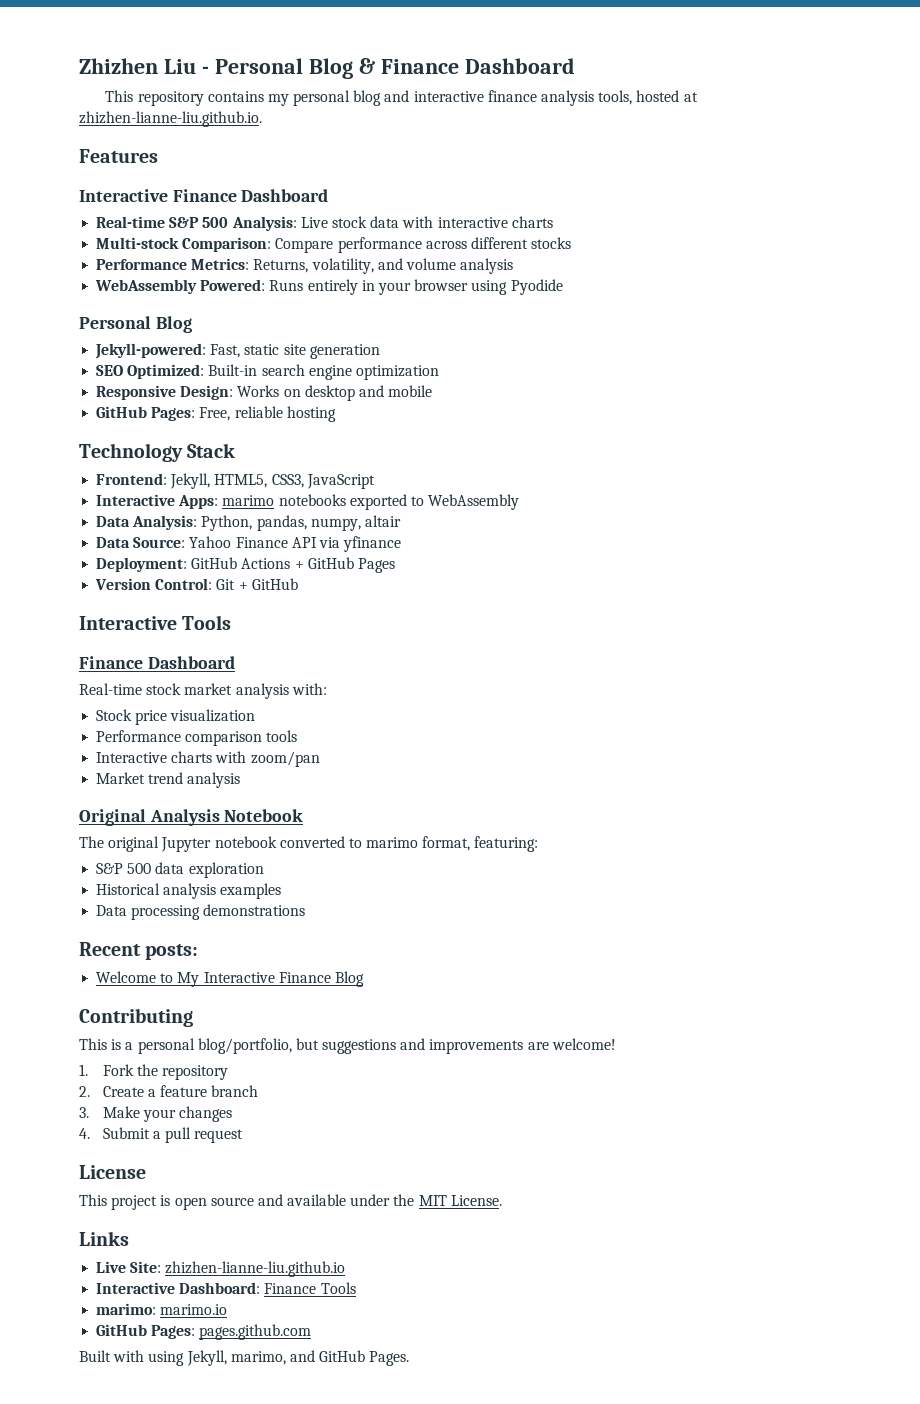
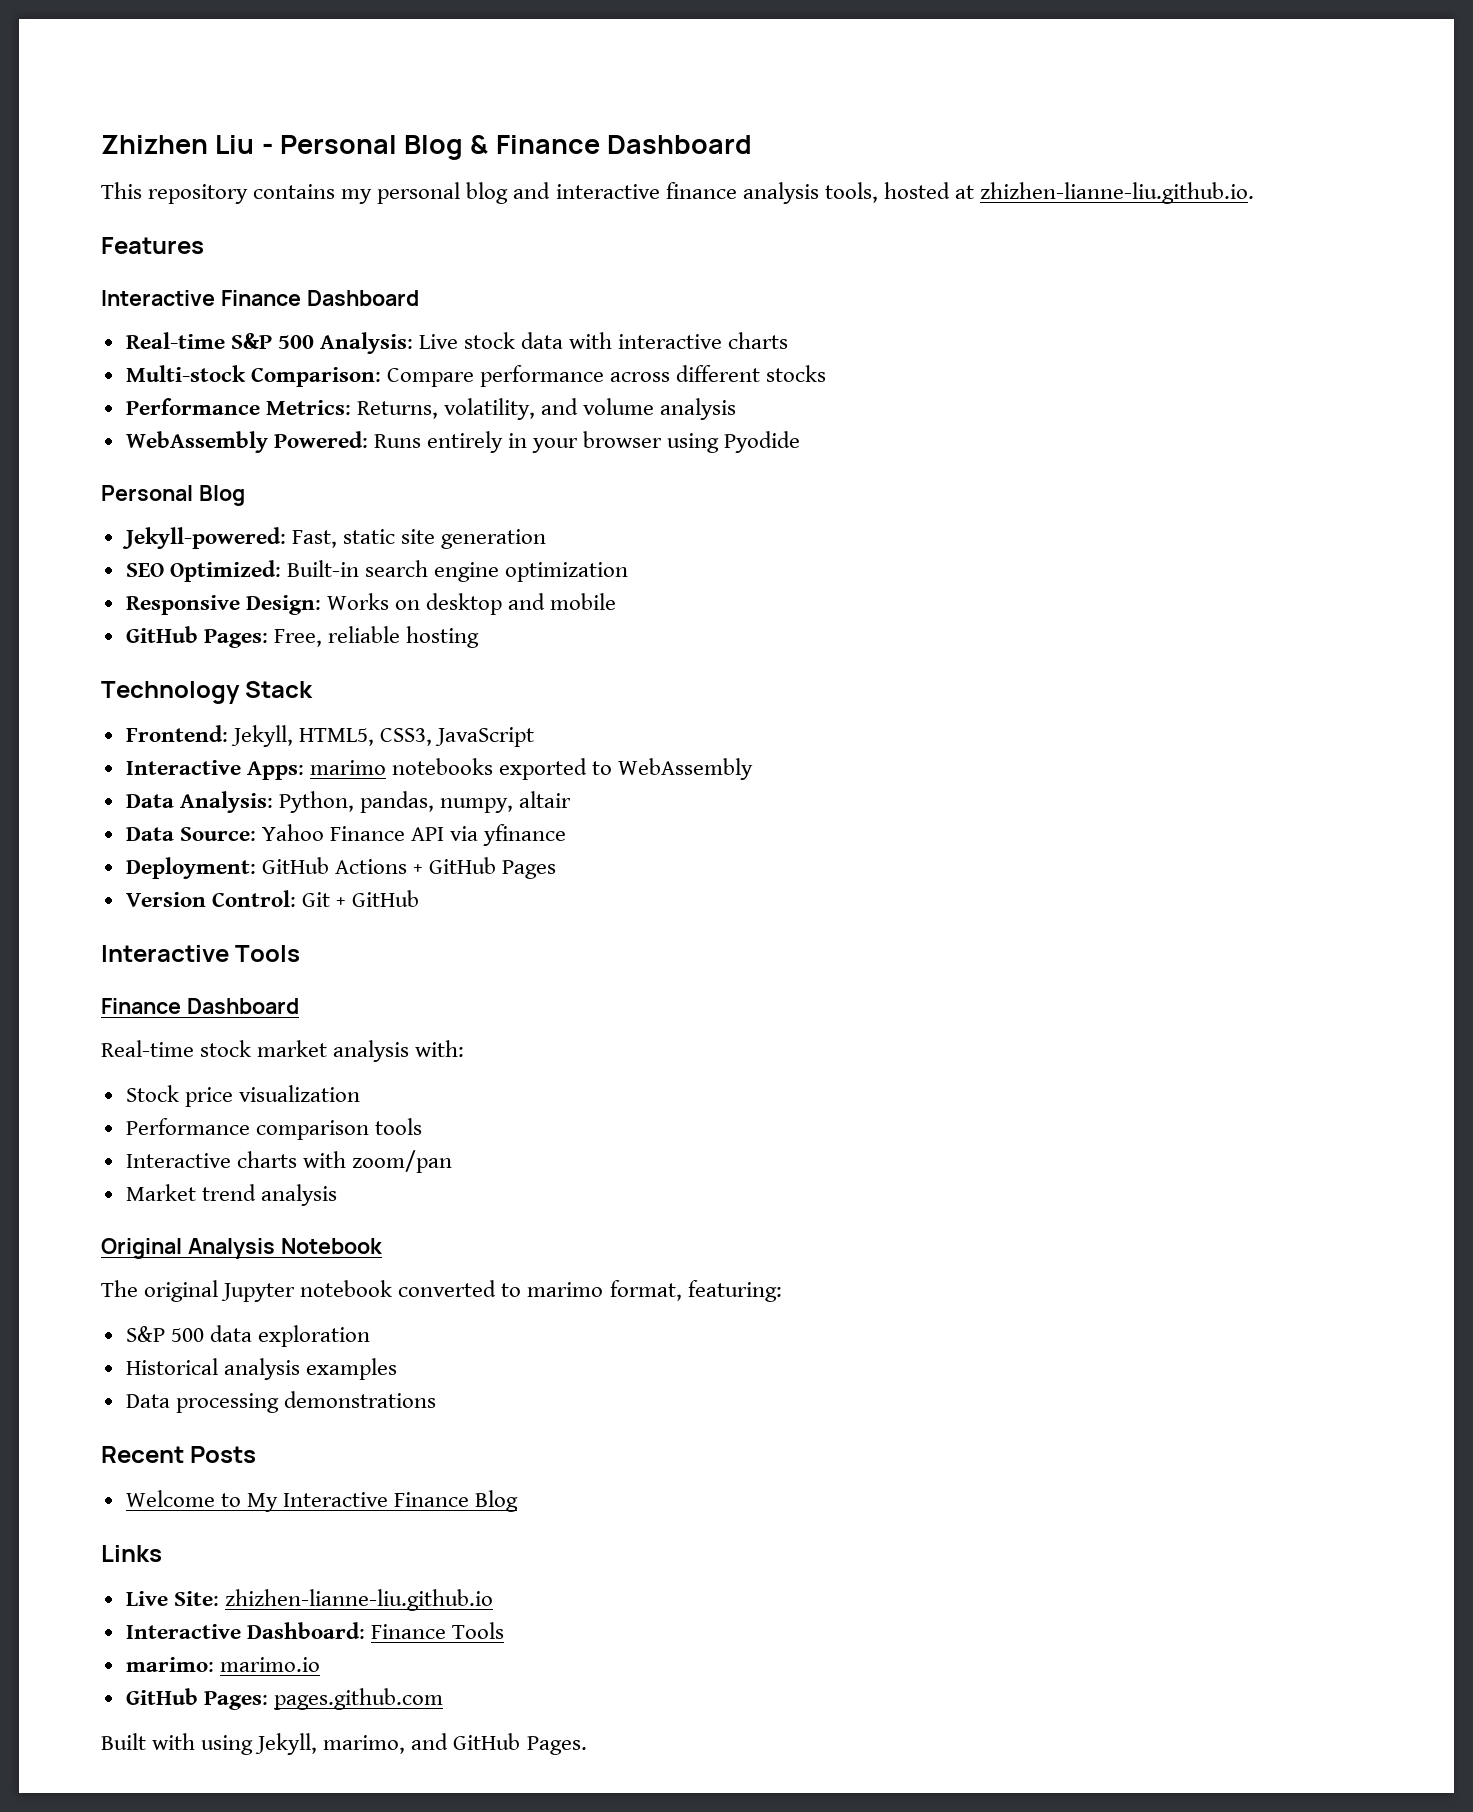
[145,944,199,960] posts: -> [190,1446,257,1463] Posts
[79,1008,193,1027] [79,1038,616,1054] [79,1064,229,1080] [79,1085,259,1097] [79,1106,233,1122] [79,1127,244,1143] [79,1165,146,1179] [79,1194,502,1210] // Contributing // This is a personal blog/portfolio, but suggestions and improvements are welcome! // 1. Fork the repository // 2. Create a feature branch // 3. Make your changes // 4. Submit a pull request // License // This project is open source and available under the MIT License. -> (519, 1501) none

